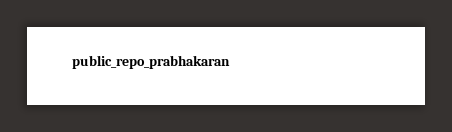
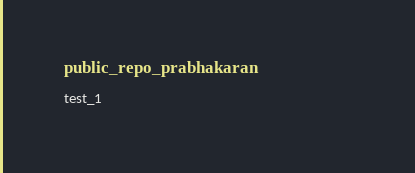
(230, 62) none -> [64,94,102,105] // test_1

